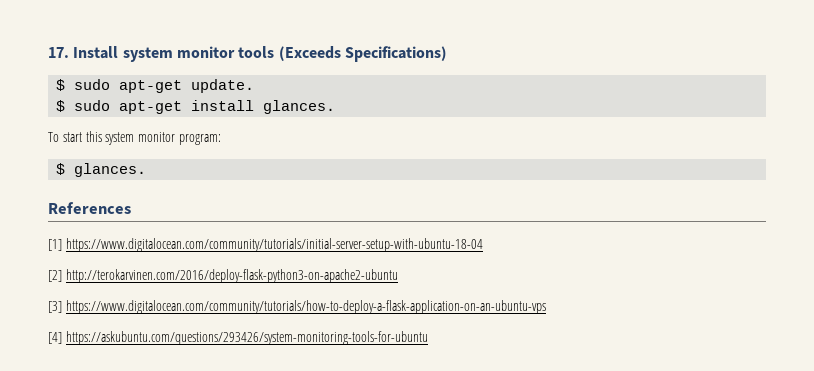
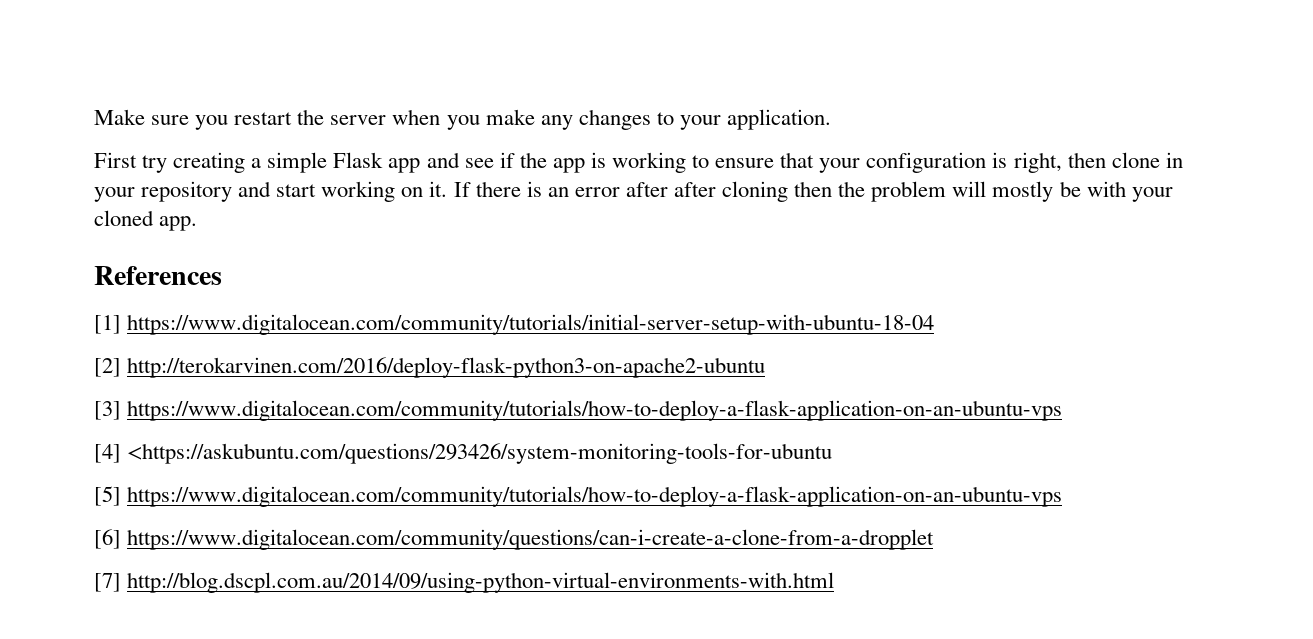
[48,46,447,62] [56,79,255,93] [56,100,336,114] [48,131,221,145] [56,163,147,177] 17. Install system monitor tools (Exceeds Specifications) // $ sudo apt-get update. // $ sudo apt-get install glances. // To start this system monitor program: // $ glances. -> [94,109,831,130] [94,152,1183,173] [94,181,1173,202] [94,210,198,231] Make sure you restart the server when you make any changes to your application. // First try creating a simple Flask app and see if the app is working to ensure that your configuration is right, then clone in your repository and start working on it. If there is an error after after cloning then the problem will mostly be with your cloned app.
[65,331,428,345] https://askubuntu.com/questions/293426/system-monitoring-tools-for-ubuntu -> [127,443,833,464] [94,486,1063,507] [94,529,935,550] [94,572,835,593] <https://askubuntu.com/questions/293426/system-monitoring-tools-for-ubuntu // [5] https://www.digitalocean.com/community/tutorials/how-to-deploy-a-flask-application-on-an-ubuntu-vps // [6] https://www.digitalocean.com/community/questions/can-i-create-a-clone-from-a-dropplet // [7] http://blog.dscpl.com.au/2014/09/using-python-virtual-environments-with.html

